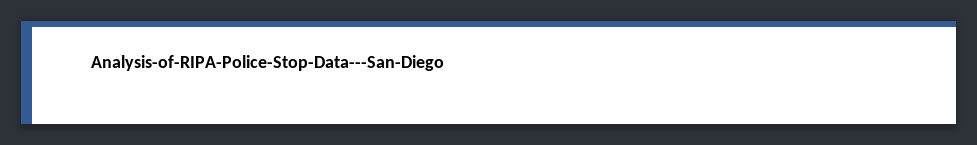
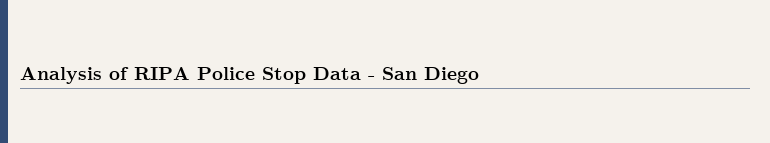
[91,55,444,71] Analysis-of-RIPA-Police-Stop-Data---San-Diego -> [20,67,479,84] Analysis of RIPA Police Stop Data - San Diego

